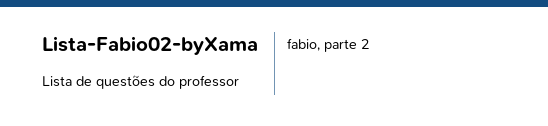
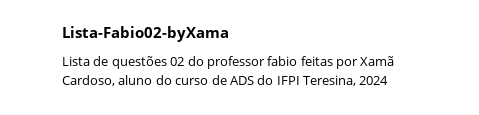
(155, 82) none -> [170,57,185,66] 02
[287,38,369,52] fabio, parte 2 -> [267,56,395,69] [62,75,389,86] fabio feitas por Xamã Cardoso, aluno do curso de ADS do IFPI Teresina, 2024

